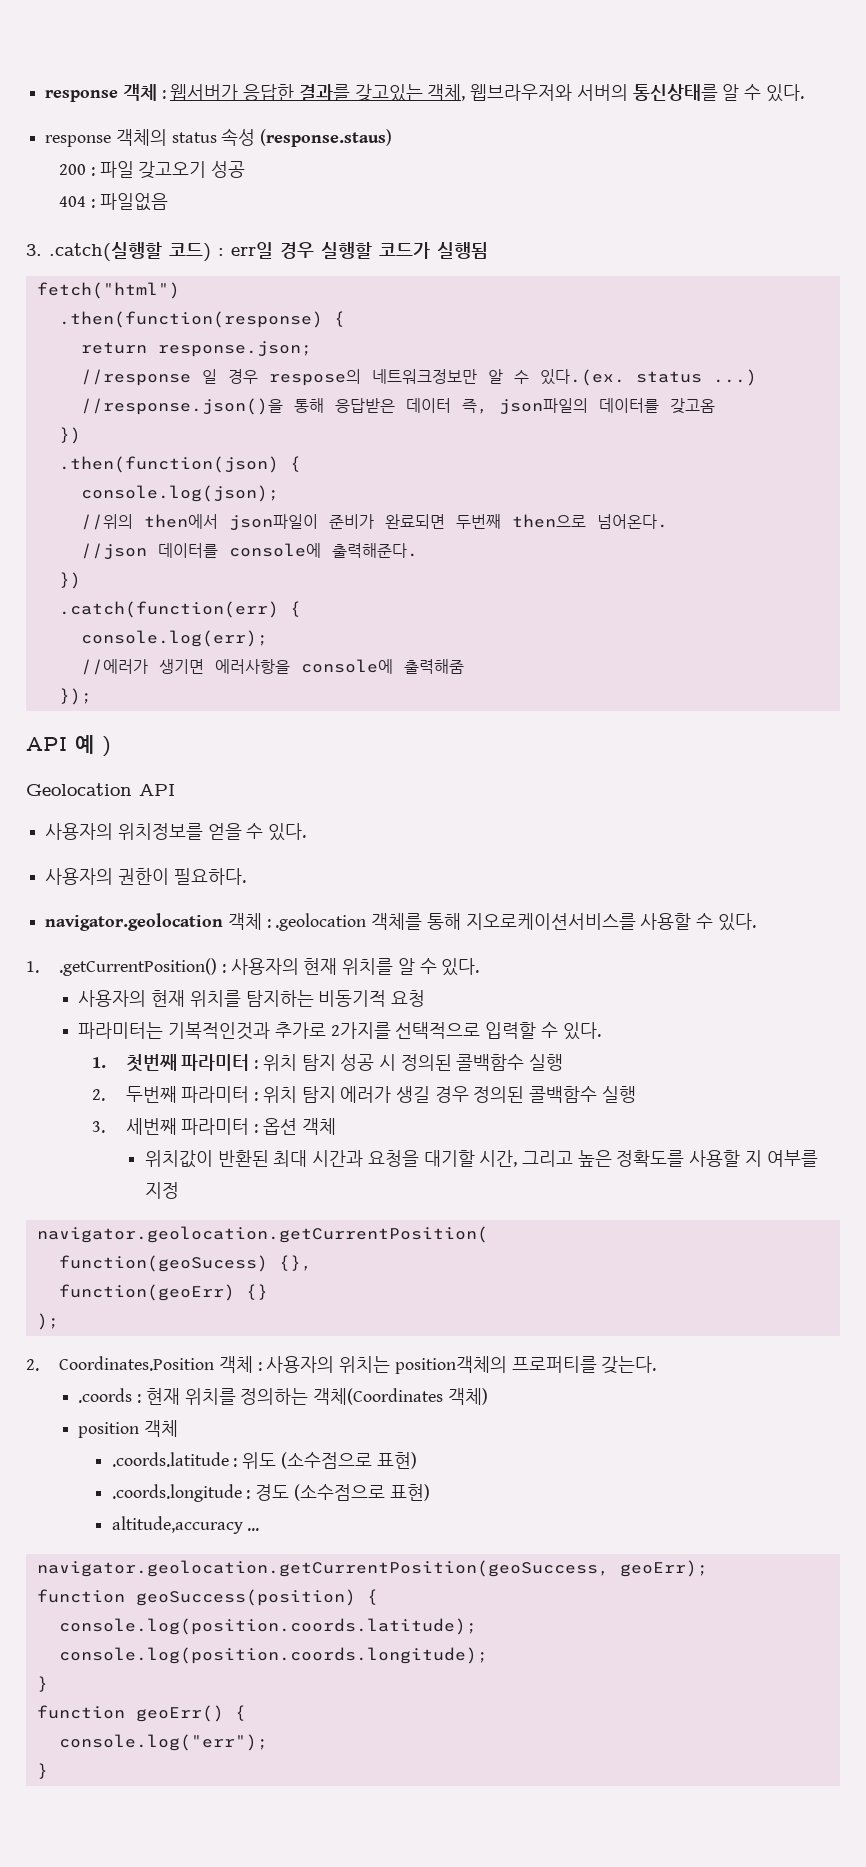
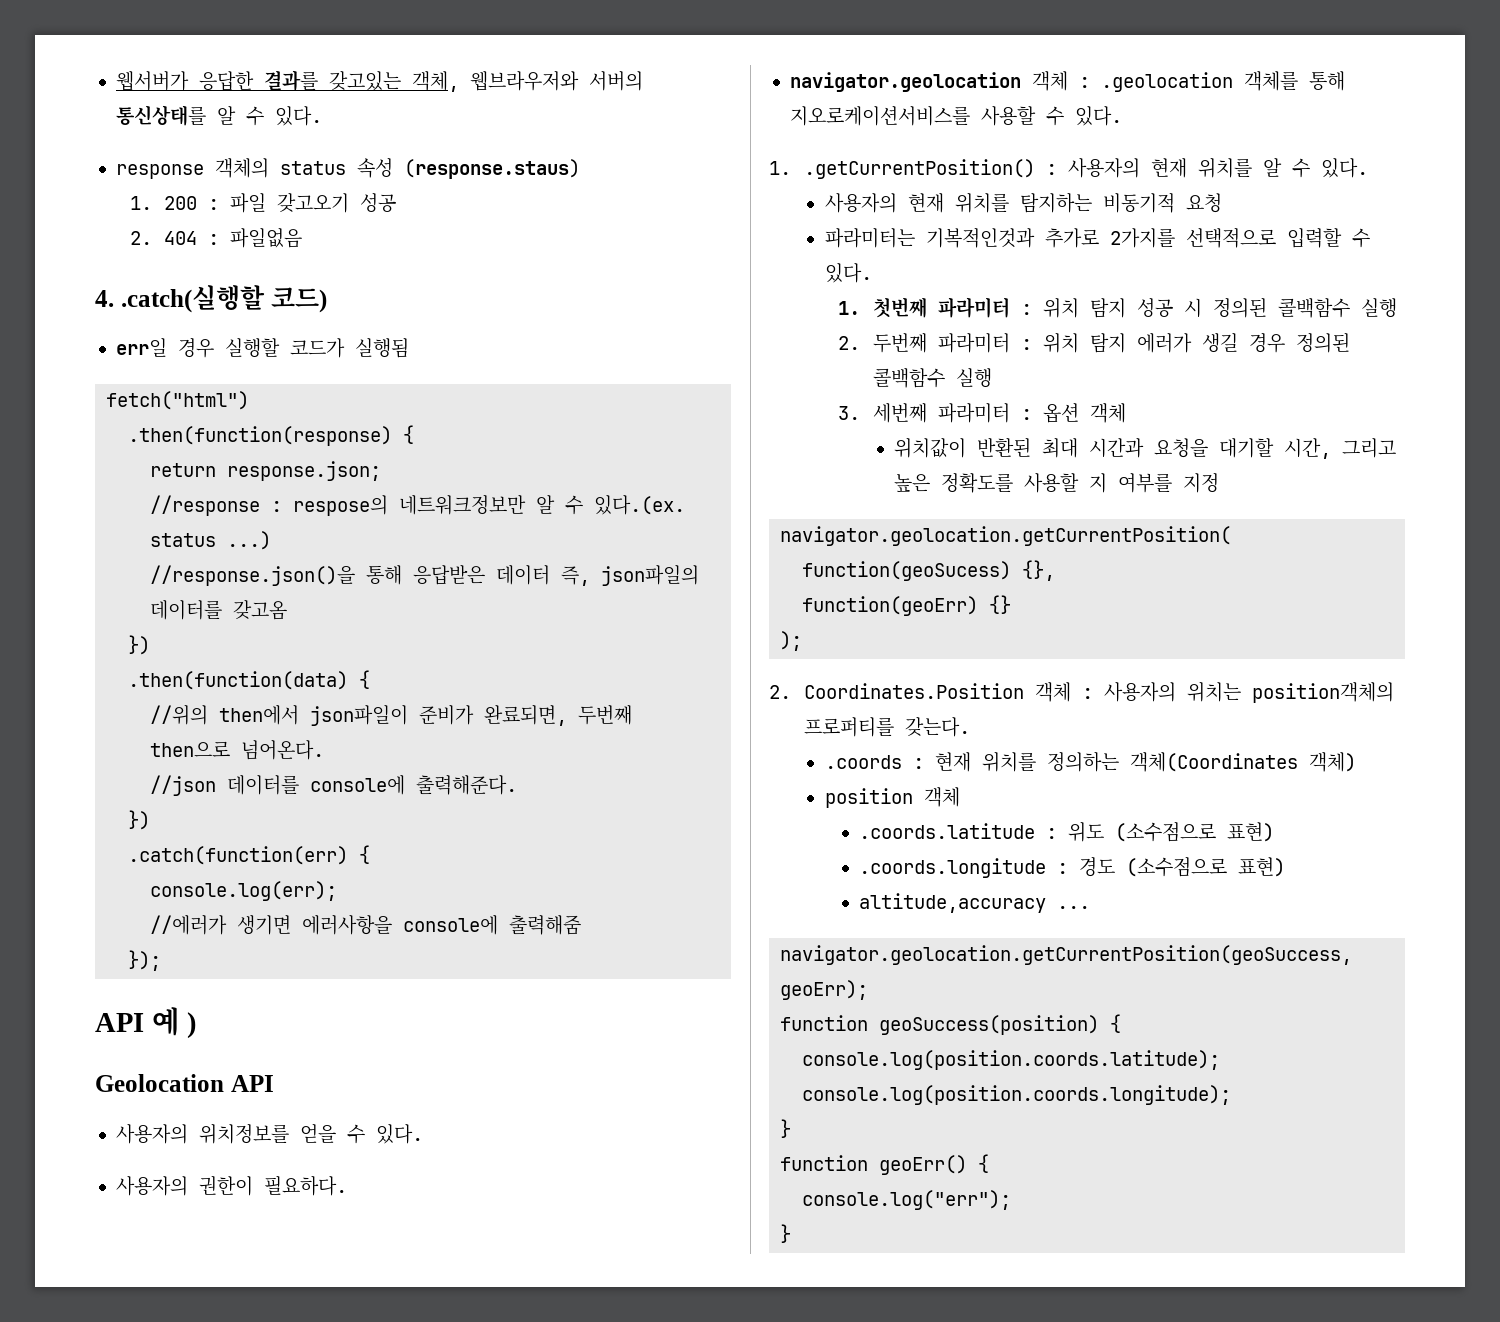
[45,84,166,102] response 객체 : -> (115, 81) none
(393, 138) none -> [129,196,152,210] 1.
(246, 169) none -> [129,231,152,245] 2.
[26,244,42,256] 3. -> [95,290,114,307] 4.
[218,248,224,256] : -> (327, 300) //
[201,369,258,384] 일 경우 -> [271,501,283,512] :
[58,456,301,473] [80,485,279,502] .then(function(json) { // console.log(json); -> [128,670,371,690] .then(function(data) {
[384,514,445,529] 완료되면 -> [484,705,568,726] 완료되면,

